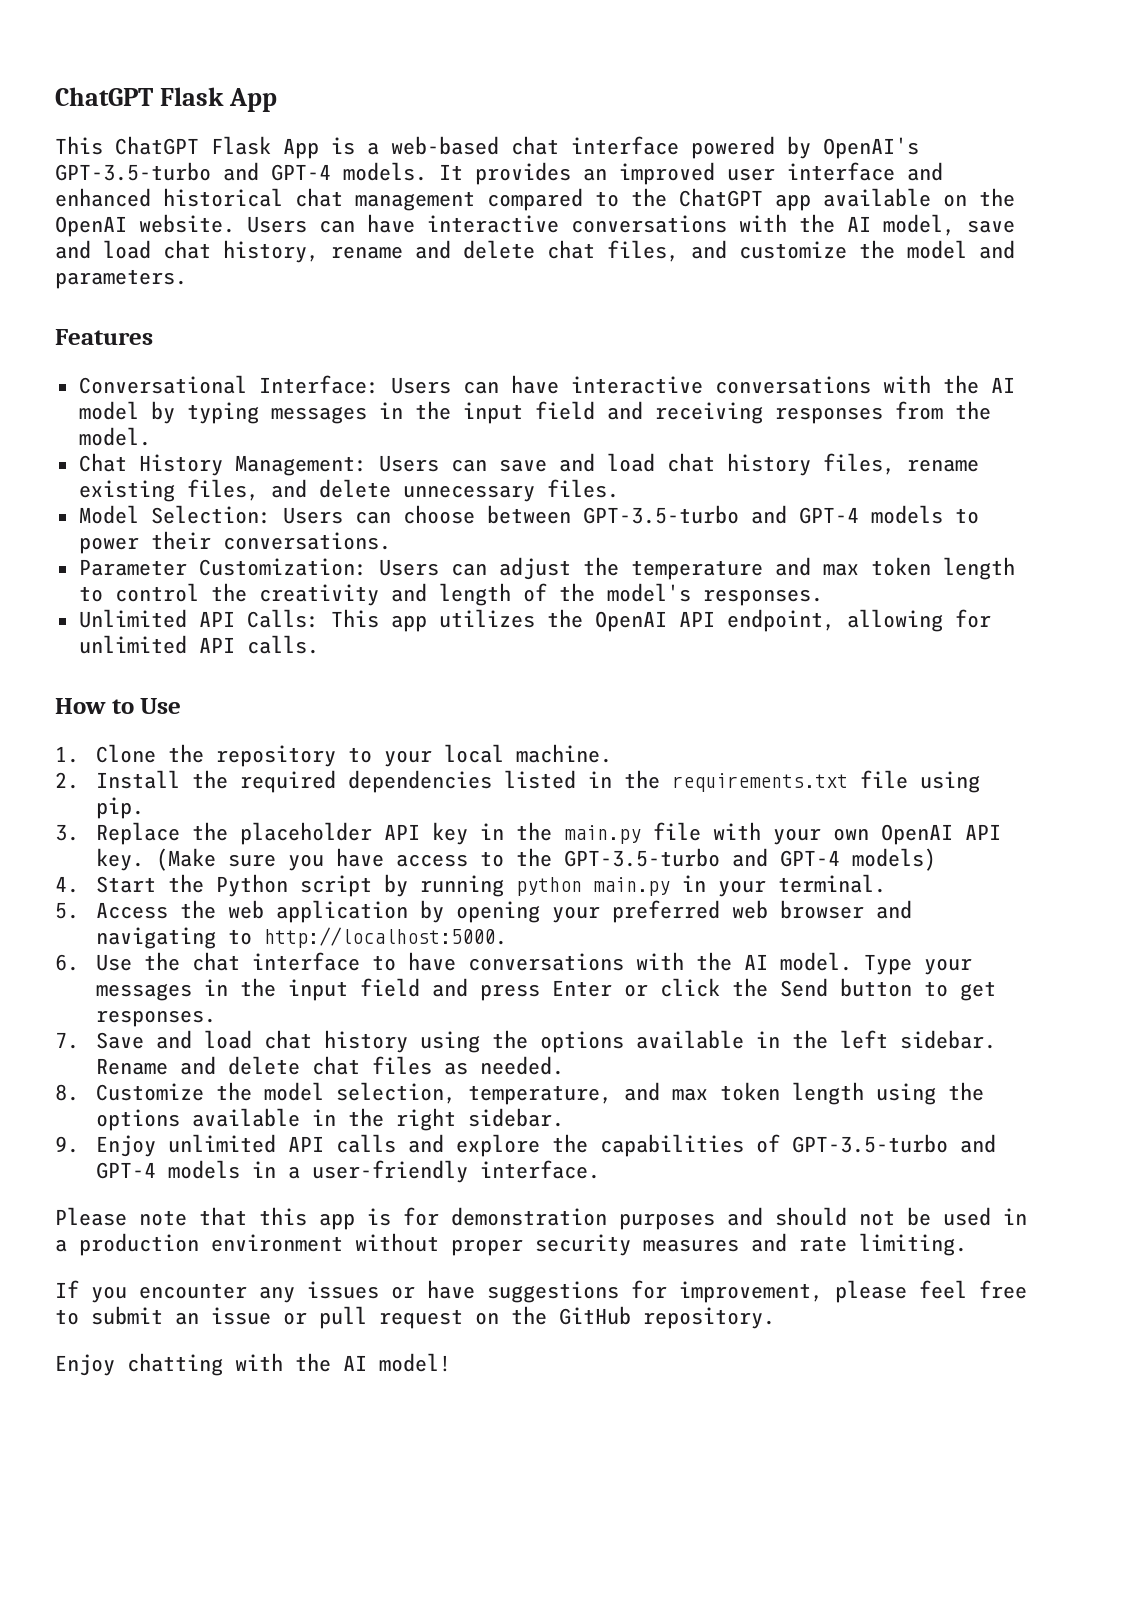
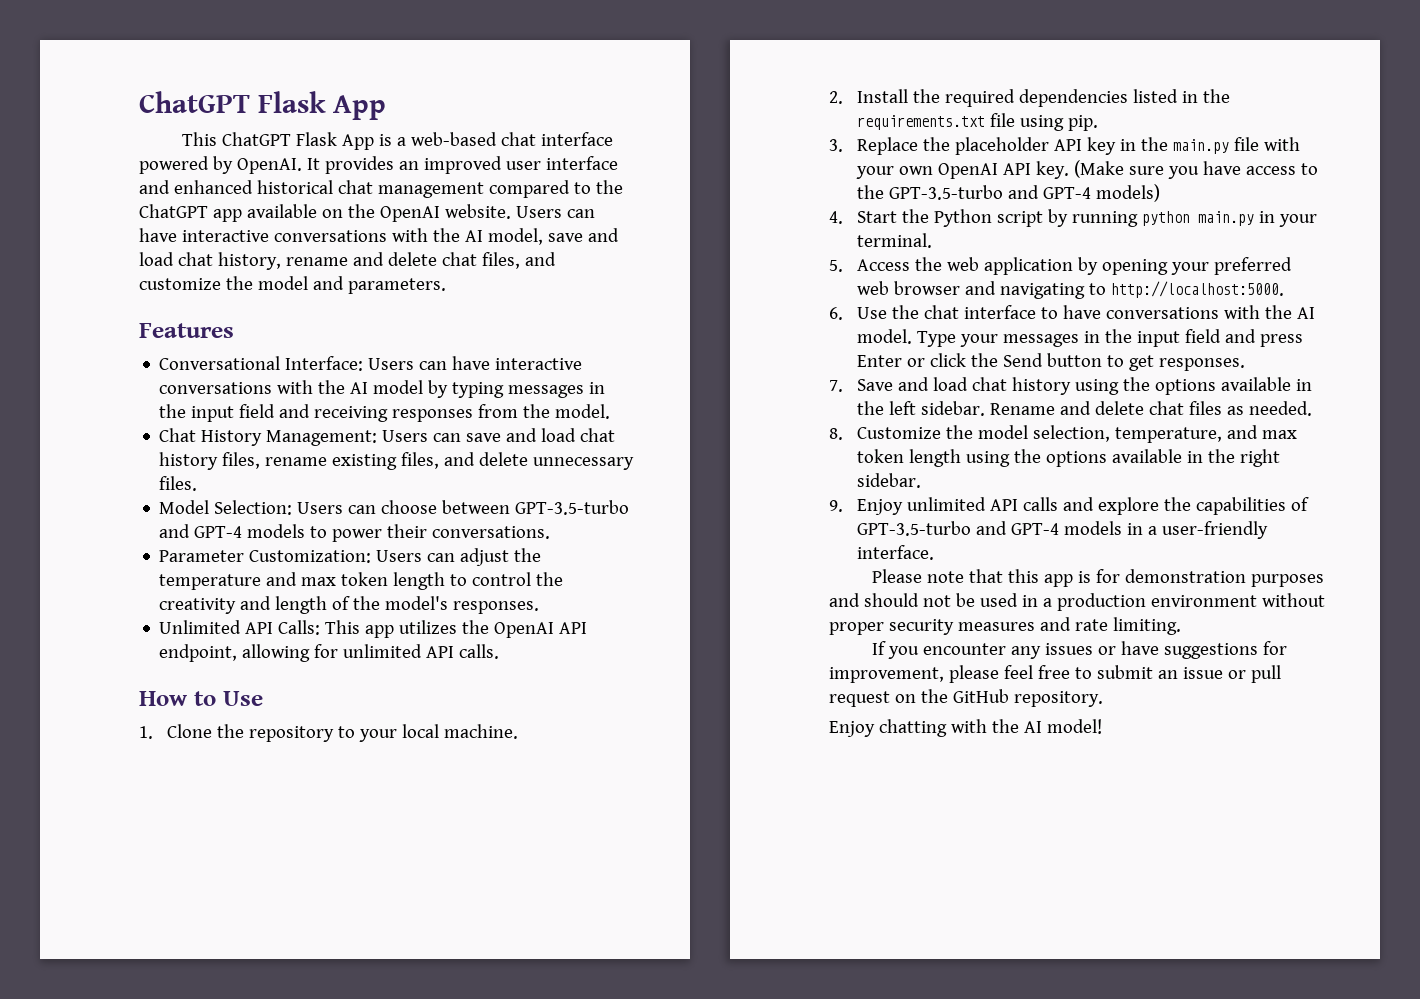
[823,137,919,159] [55,162,427,181] OpenAI's GPT-3.5-turbo and GPT-4 models. -> [236,158,302,174] OpenAI.

